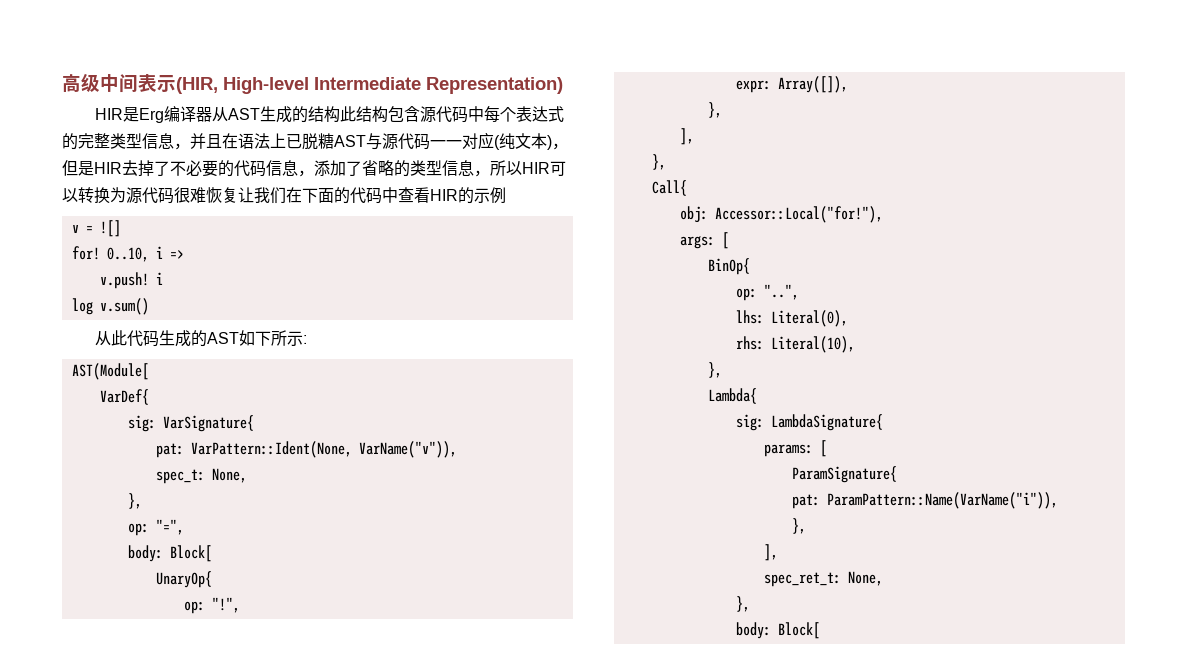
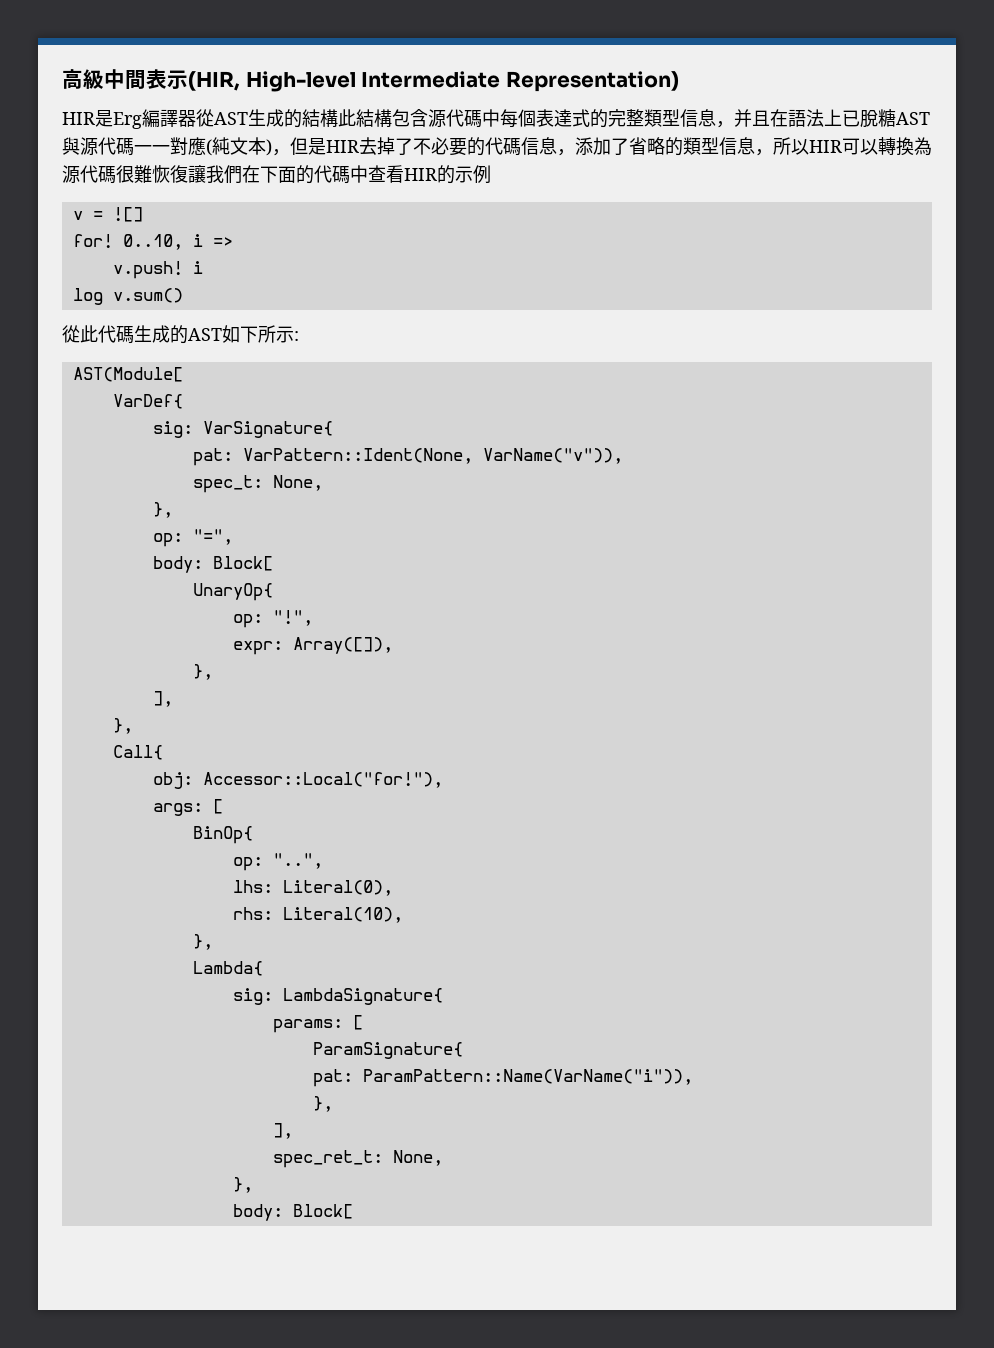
[81,73,138,93] 级中间 -> [83,69,146,89] 級中間
[164,106,229,122] 编译器从 -> [142,109,214,128] 編譯器從
[308,106,549,123] 结构此结构包含源代码中每个表达 -> [302,109,572,128] 結構此結構包含源代碼中每個表達
[110,133,126,149] 类 -> [644,109,662,127] 類
[238,132,515,150] 语法上已脱糖AST与源代码一一对应(纯 -> [788,109,930,128] [62,137,230,156] 語法上已脫糖AST與源代碼一一對應(純
[250,160,266,177] 码 -> [503,138,521,156] 碼
[410,160,426,176] 类 -> [683,137,701,155] 類
[78,187,286,204] 转换为源代码很难恢复让我们 -> [878,137,932,156] [62,165,242,184] 轉換為源代碼很難恢復讓我們
[366,187,382,204] 码 -> [332,166,350,184] 碼
[95,330,160,347] 从此代码 -> [62,325,134,344] 從此代碼

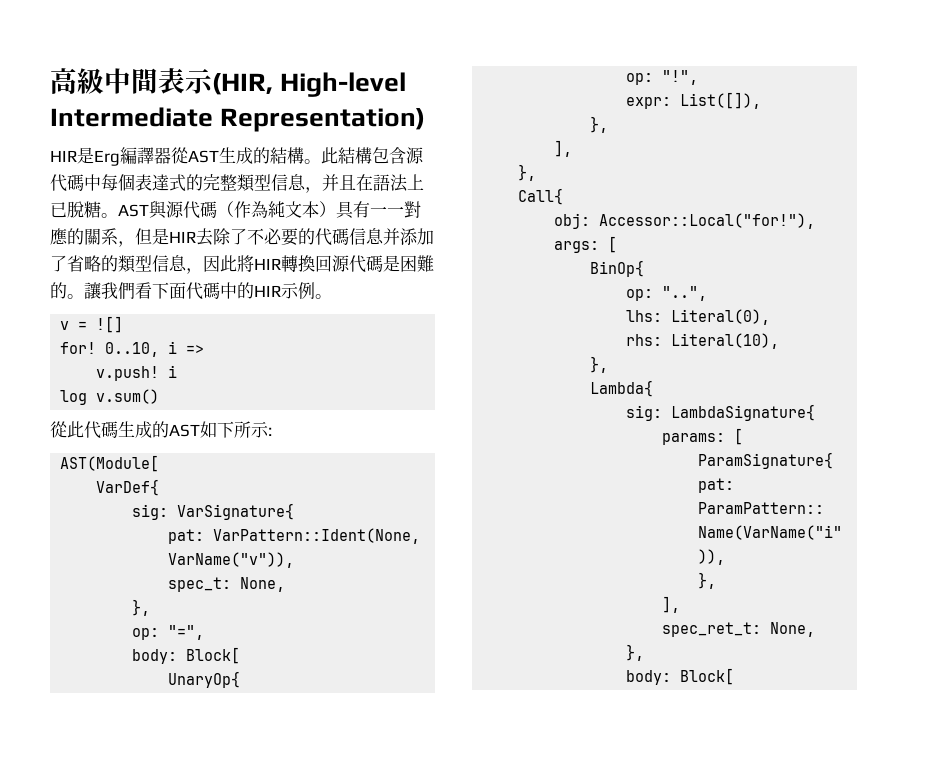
(338, 118) none -> [304,159,321,164] 。
(896, 118) none -> [101,213,118,218] 。
[134,137,272,156] 一一對應(純文本) -> [217,201,421,219] [50,228,118,245] （作為純文本）具有一一對應的關系
[377,137,395,155] 掉 -> [213,228,231,245] 除
[557,149,575,156] ， -> [383,228,400,245] 并
[773,137,932,156] [62,165,455,184] 所以HIR可以轉換為源代碼很難恢復讓我們在下面的代碼中查看HIR的 -> [203,255,434,273] [50,282,281,300] 因此將HIR轉換回源代碼是困難的。讓我們看下面代碼中的HIR
(491, 174) none -> [315,294,332,299] 。
[292,637,393,654] Array([]), -> [680,92,762,109] List([]),

